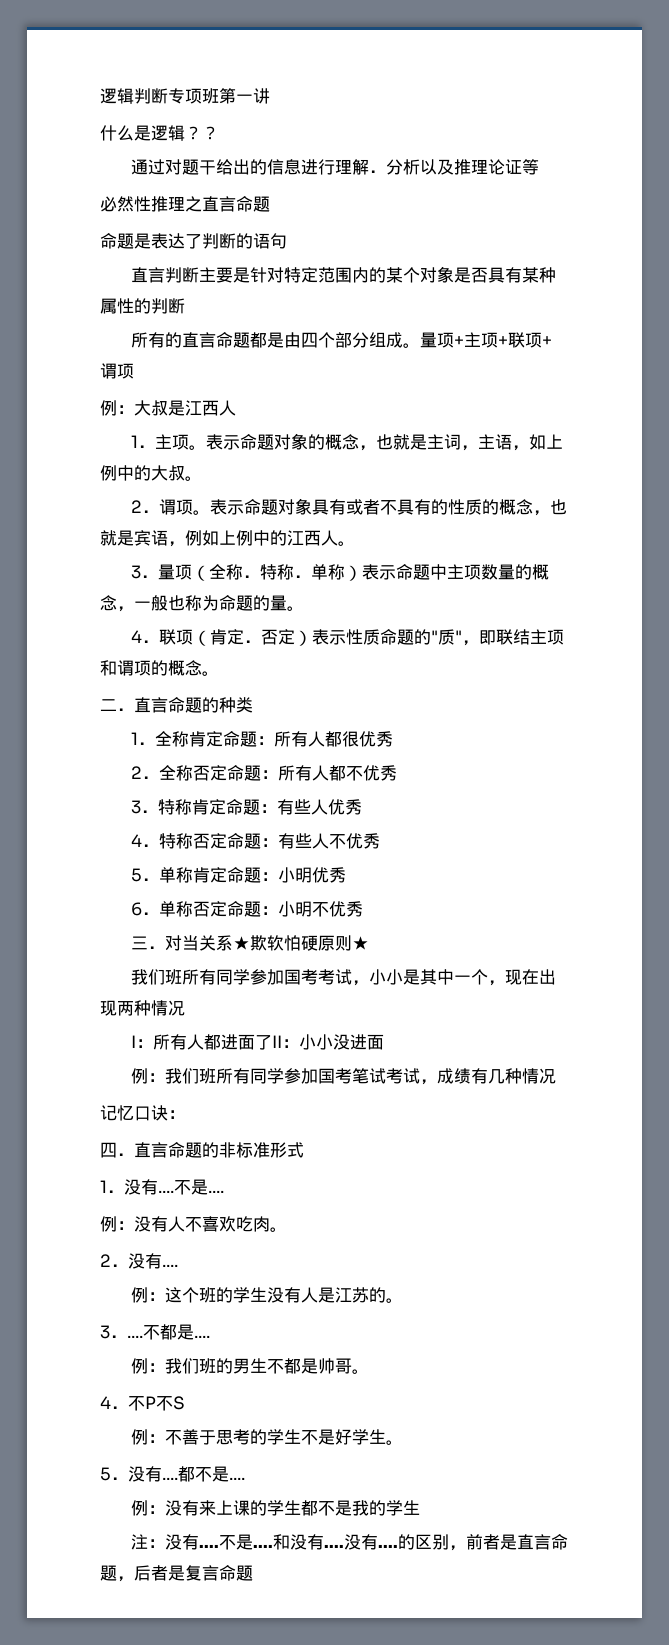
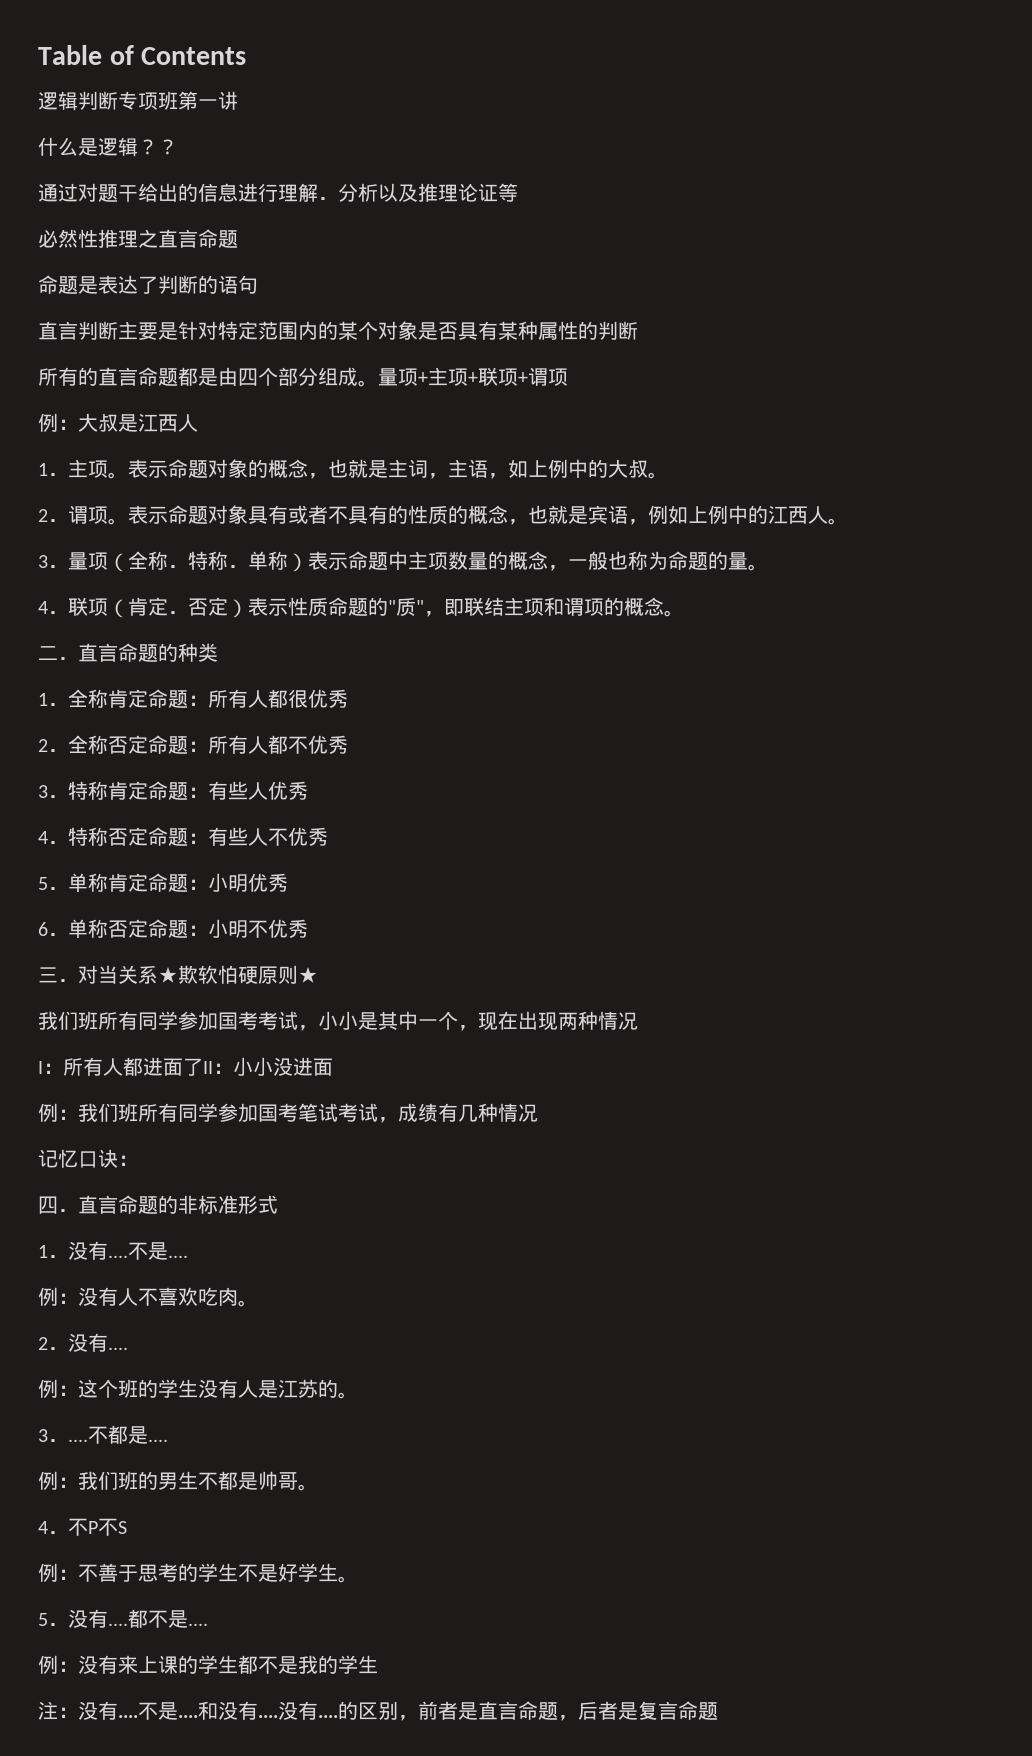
(100, 96) none -> [38,45,247,65] Table of Contents //

